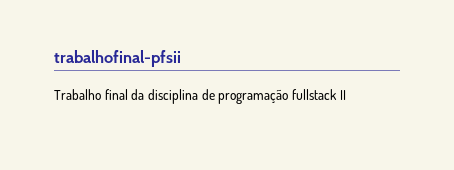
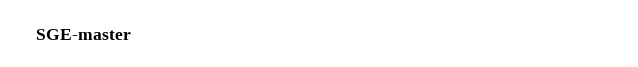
[54,50,181,67] [54,89,346,104] trabalhofinal-pfsii // Trabalho final da disciplina de programação fullstack II -> [36,29,131,40] SGE-master

